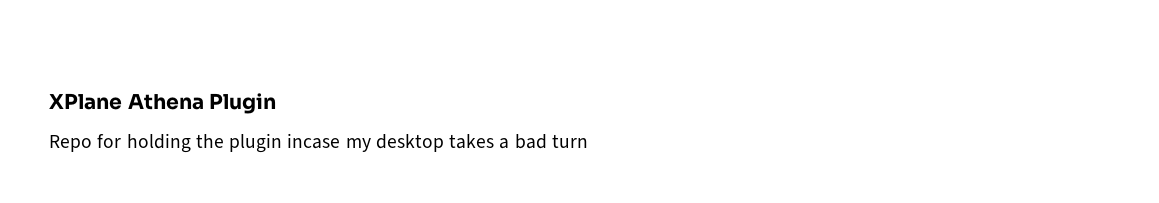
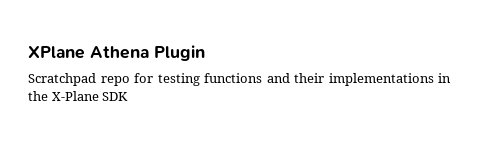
[49,133,588,153] Repo for holding the plugin incase my desktop takes a bad turn -> [28,73,451,86] [28,91,129,101] Scratchpad repo for testing functions and their implementations in the X-Plane SDK

